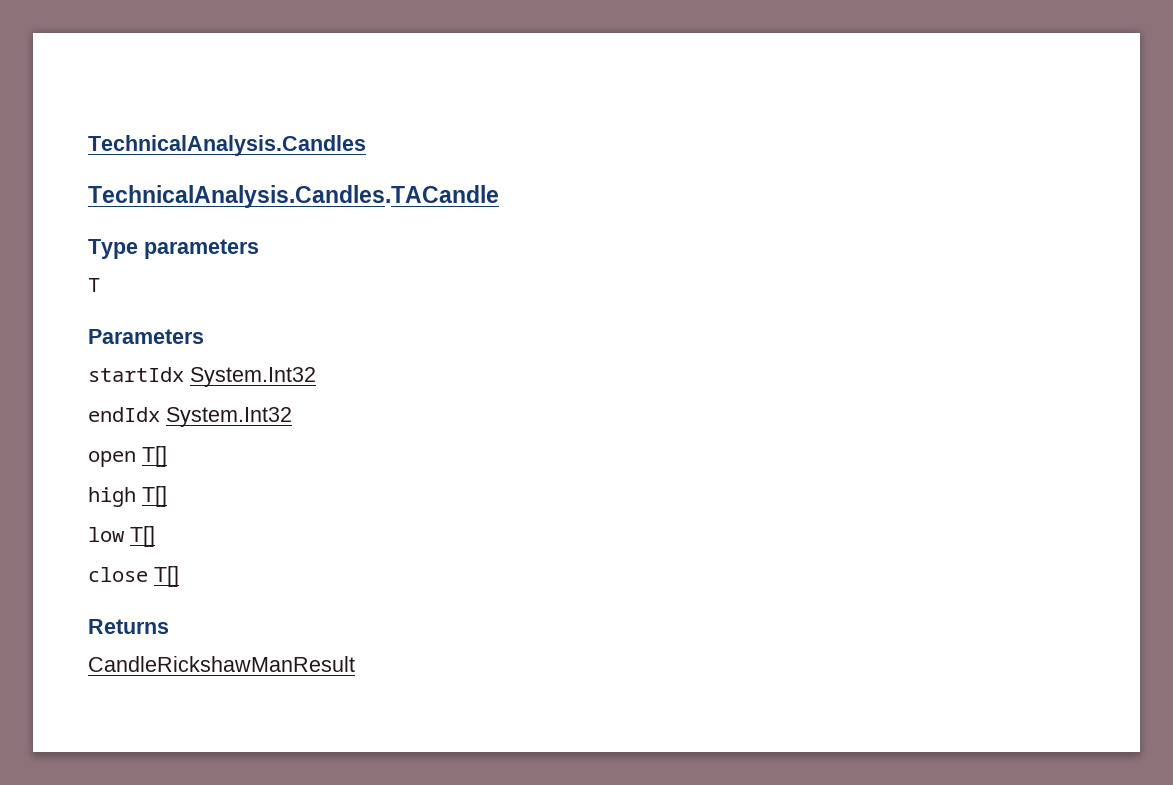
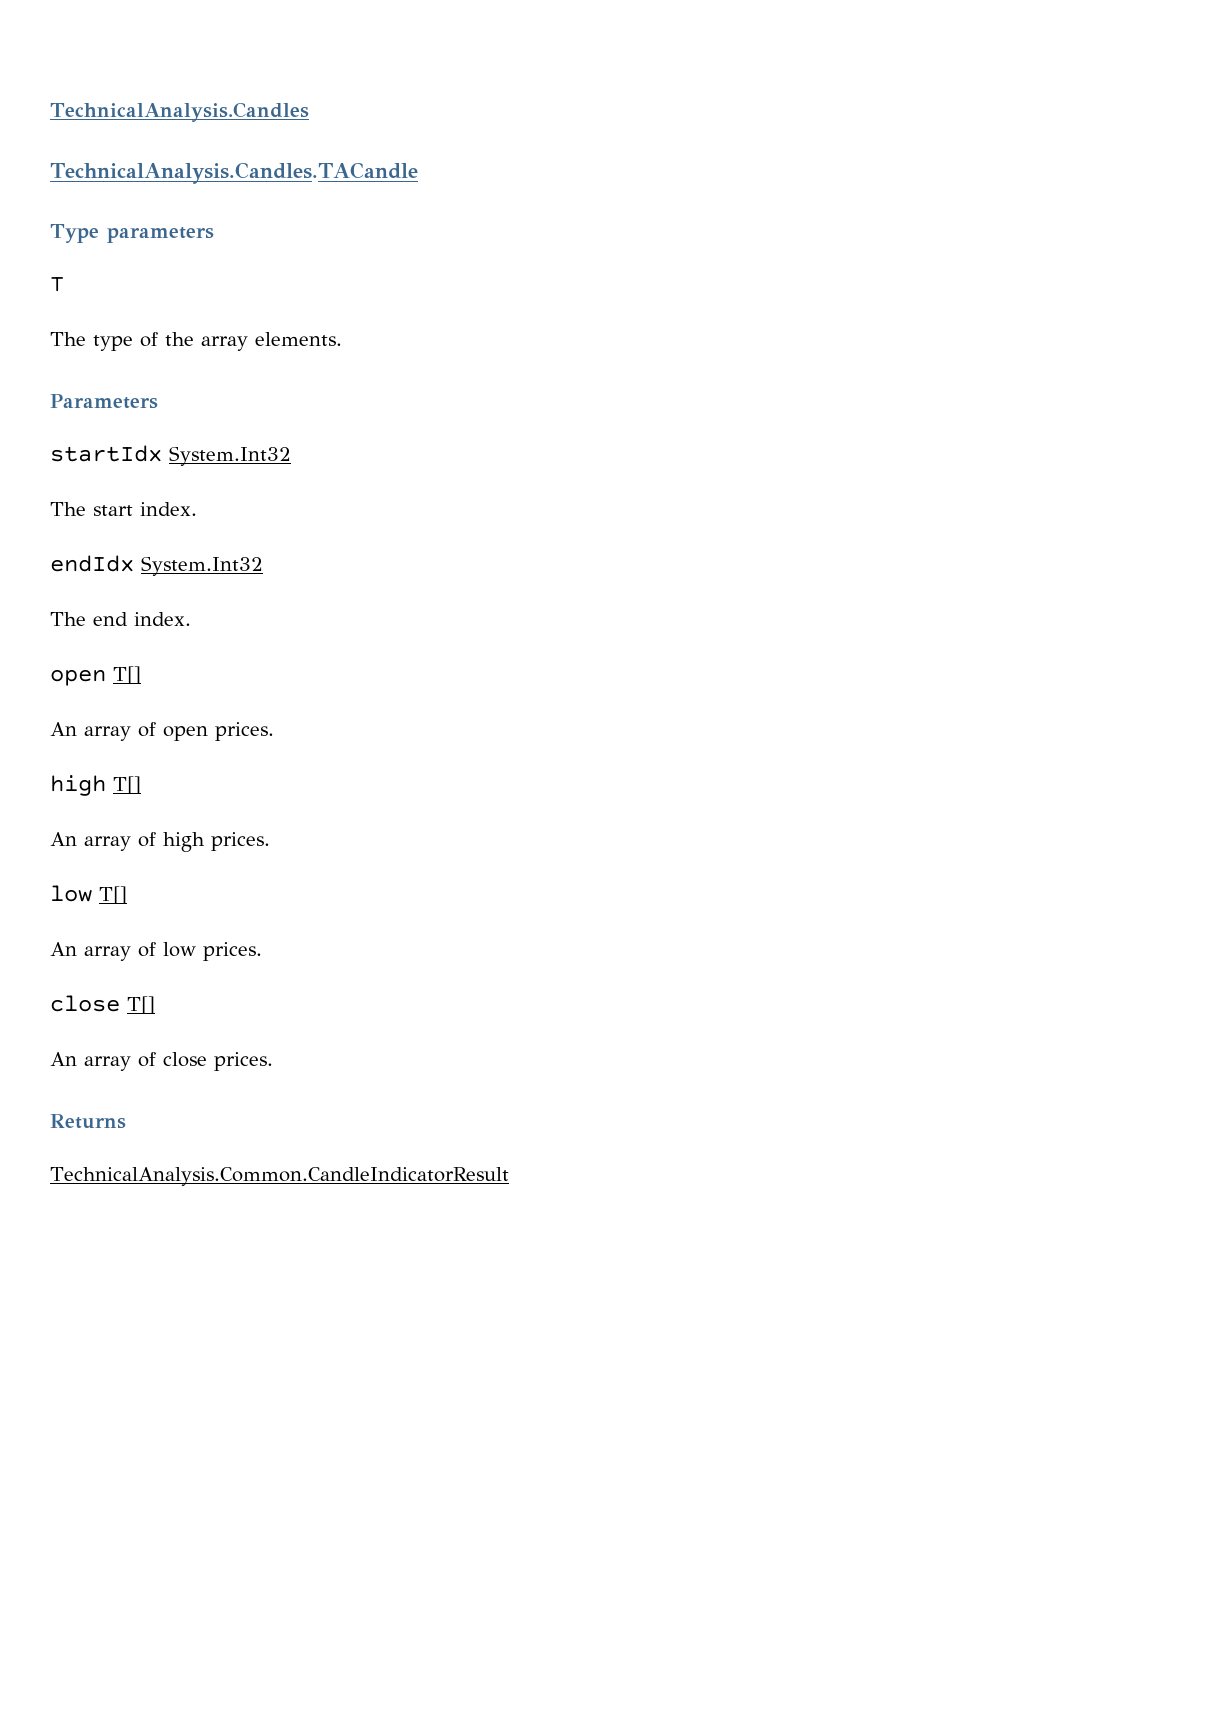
(100, 285) none -> [50,332,342,351] // The type of the array elements.
(316, 377) none -> [50,502,197,516] // The start index.
(292, 417) none -> [50,612,191,626] // The end index.
[88,486,167,507] [88,526,155,547] [88,566,179,587] high T[] // low T[] // close T[] -> [50,722,274,741] [50,775,141,796] [50,832,270,852] [50,885,127,904] [50,942,262,961] [50,995,155,1014] [50,1052,273,1071] An array of open prices. // high T[] // An array of high prices. // low T[] // An array of low prices. // close T[] // An array of close prices.
[88,656,355,672] CandleRickshawManResult -> [50,1167,509,1186] TechnicalAnalysis.Common.CandleIndicatorResult

